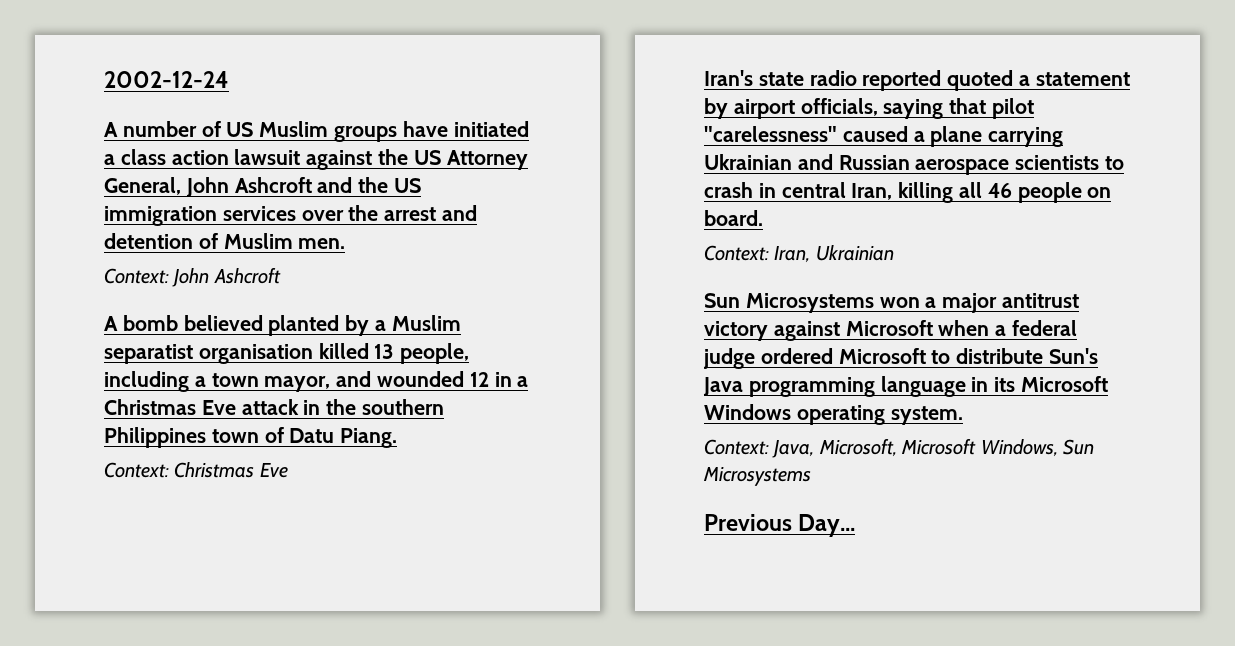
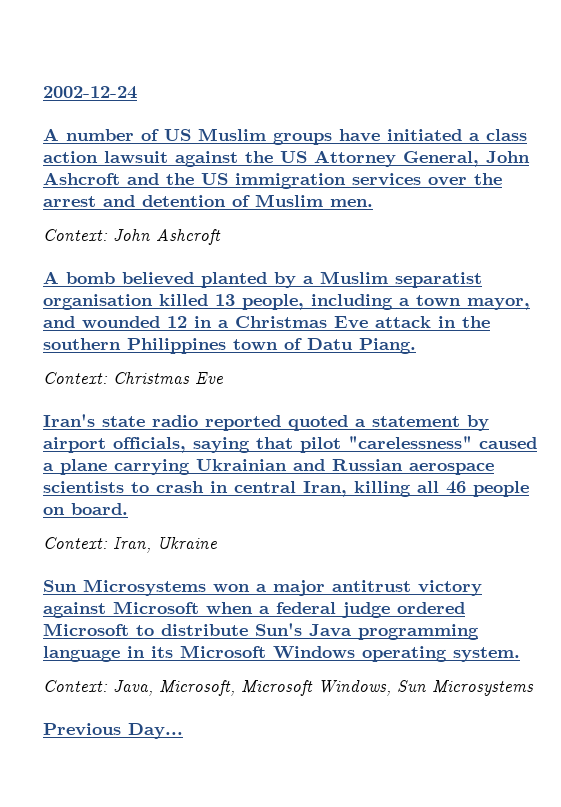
[815,245,894,261] Ukrainian -> [157,537,217,549] Ukraine

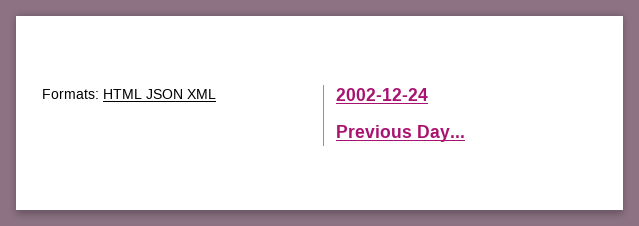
[43,86,137,99] [43,128,527,145] [43,150,530,167] [43,172,502,189] [43,194,373,207] [43,229,221,245] [43,271,482,288] [43,294,530,310] [43,316,490,329] [43,338,416,354] [43,372,223,384] [43,414,489,431] [43,436,537,453] [43,459,494,475] [43,481,529,497] [43,503,128,515] [43,537,217,553] [43,579,482,596] [43,601,465,618] [43,623,479,640] [43,645,520,662] [43,680,534,696] 2002-12-24 // A number of US Muslim groups have initiated a class action lawsuit against the US Attorney General, John Ashcroft and the US immigration services over the arrest and detention of Muslim men. // Context: John Ashcroft // A bomb believed planted by a Muslim separatist organisation killed 13 people, including a town mayor, and wounded 12 in a Christmas Eve attack in the southern Philippines town of Datu Piang. // Context: Christmas Eve // Iran's state radio reported quoted a statement by airport officials, saying that pilot "carelessness" caused a plane carrying Ukrainian and Russian aerospace scientists to crash in central Iran, killing all 46 people on board. // Context: Iran, Ukraine // Sun Microsystems won a major antitrust victory against Microsoft when a federal judge ordered Microsoft to distribute Sun's Java programming language in its Microsoft Windows operating system. // Context: Java, Microsoft, Microsoft Windows, Sun Microsystems -> [42,89,216,99] [336,88,428,101] Formats: HTML JSON XML // 2002-12-24

